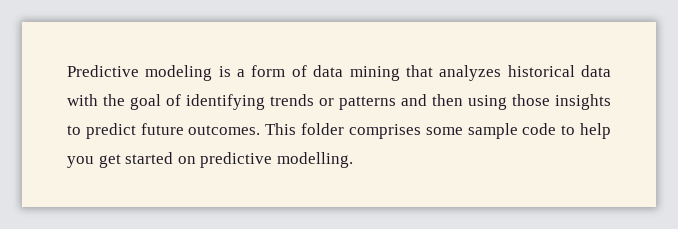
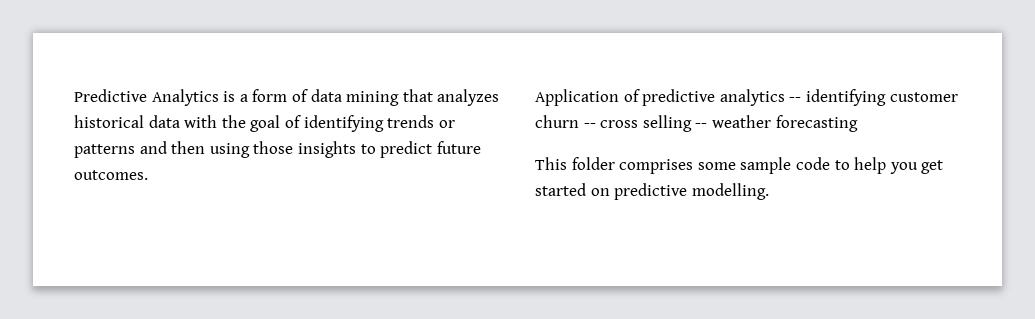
[145,65,213,81] modeling -> [151,89,219,106] Analytics
(261, 130) none -> [535,89,958,106] [535,115,858,132] // Application of predictive analytics -- identifying customer churn -- cross selling -- weather forecasting //

